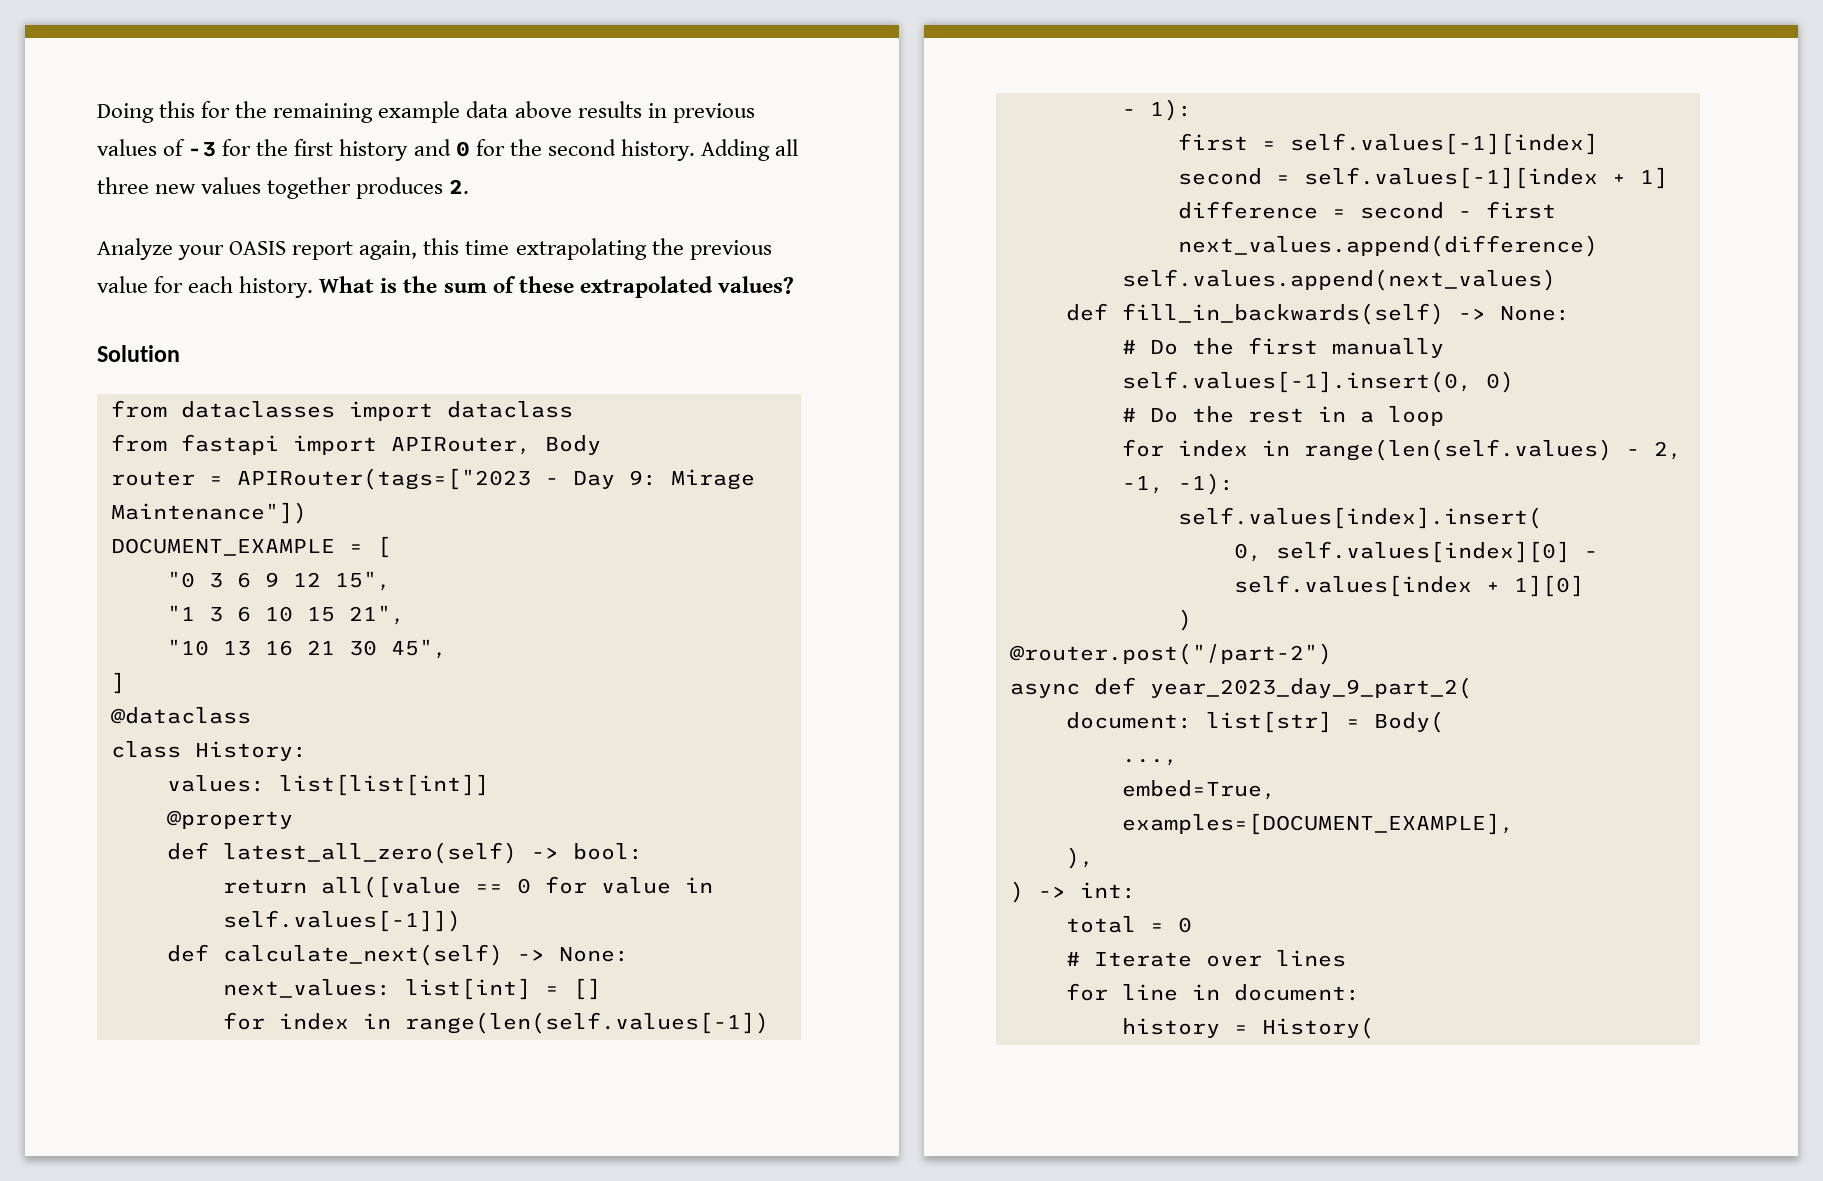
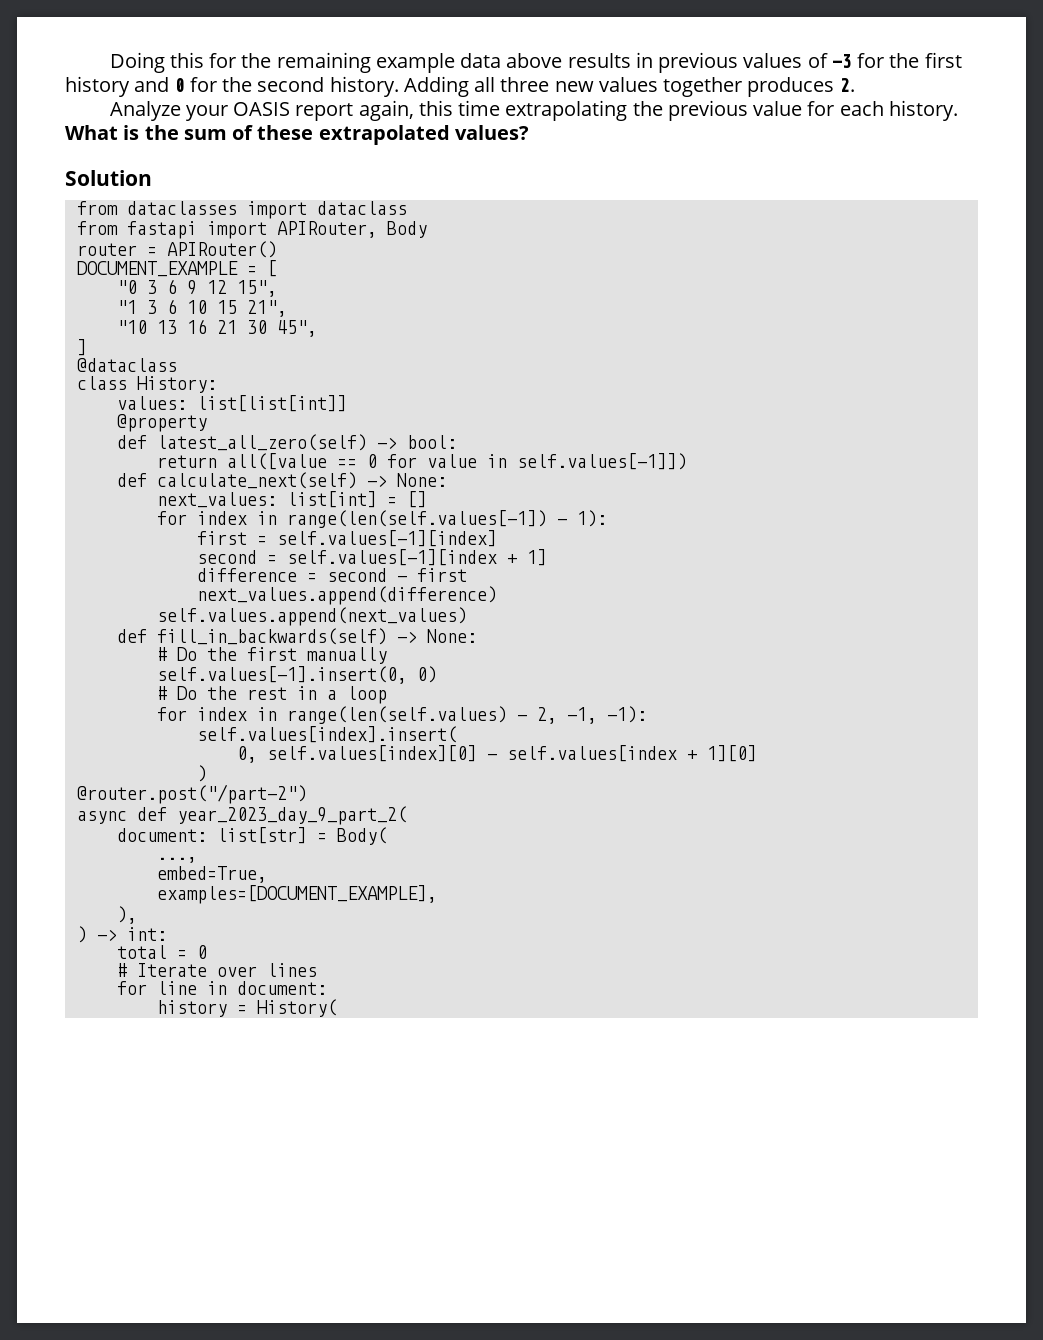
[236,468,755,490] [110,502,307,524] APIRouter(tags=["2023 - Day 9: Mirage Maintenance"]) -> [166,241,277,258] APIRouter()

